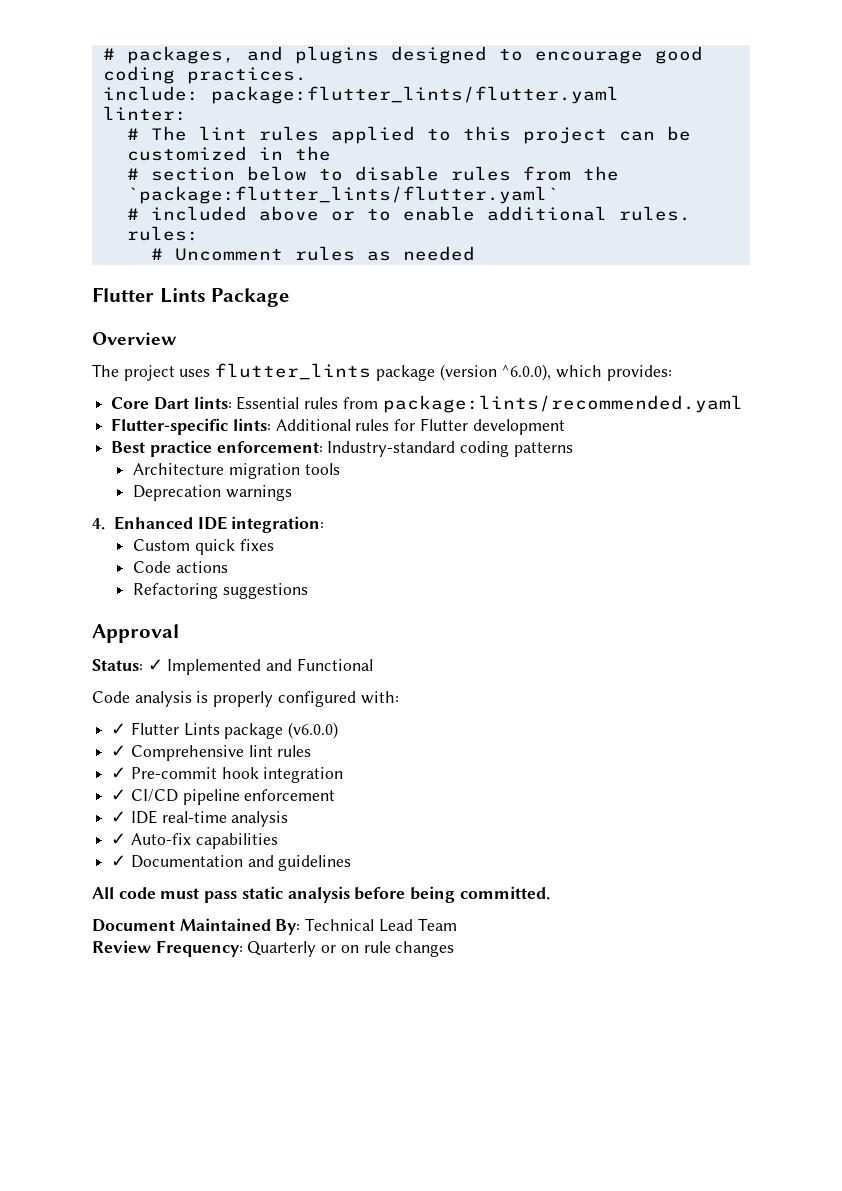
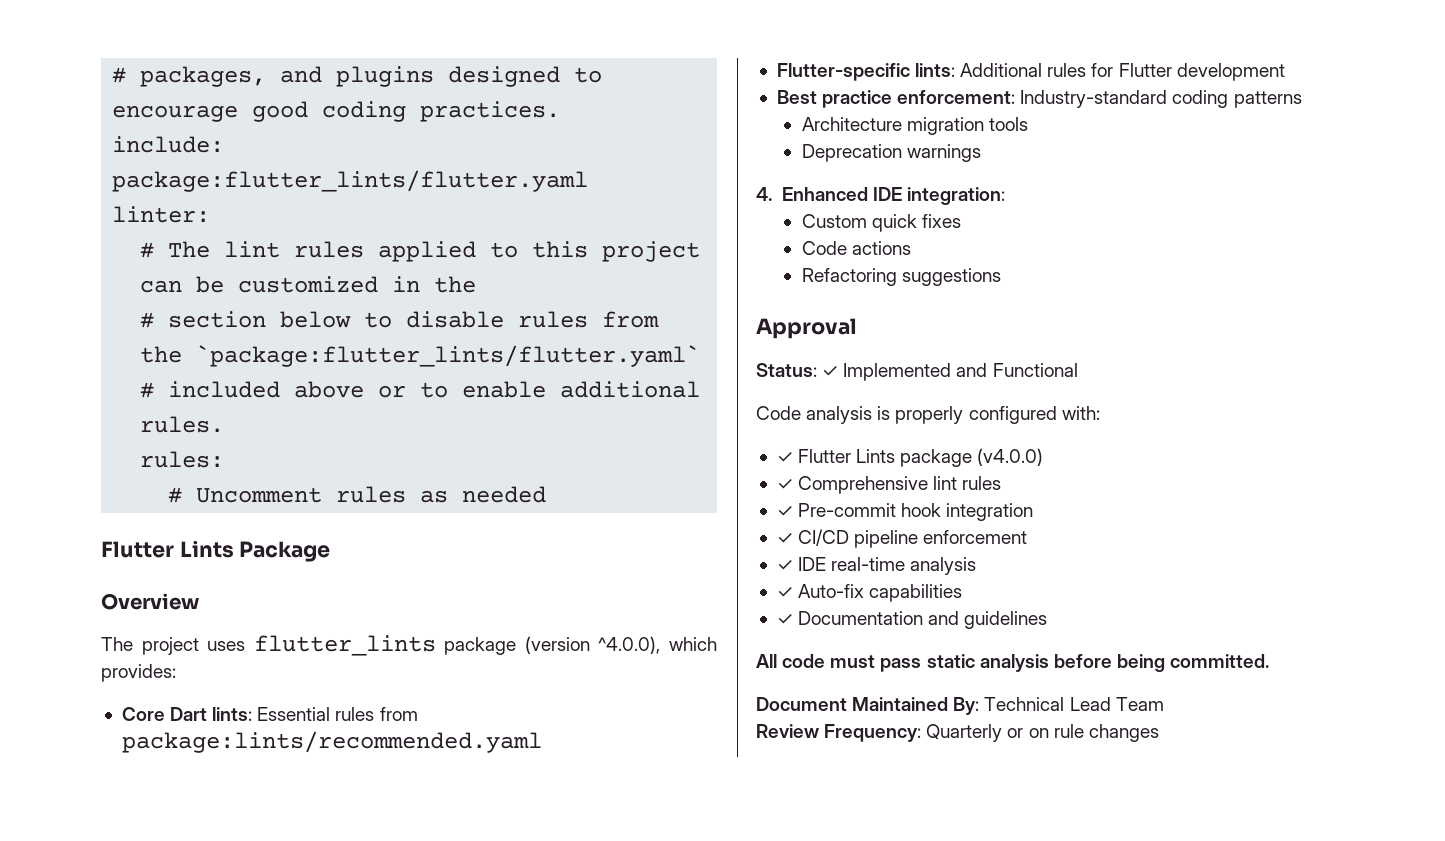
[501,364,552,381] ^6.0.0), -> [598,636,661,654] ^4.0.0),
[288,722,339,739] (v6.0.0) -> [977,448,1044,466] (v4.0.0)

